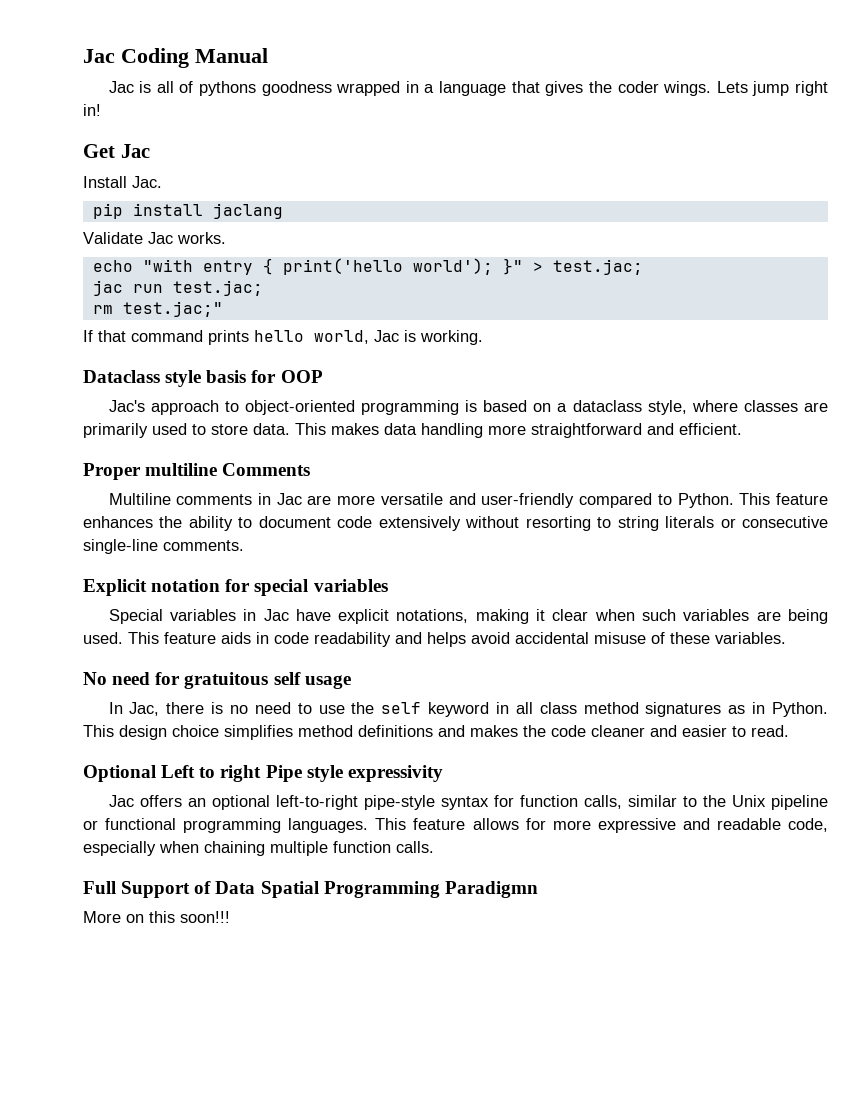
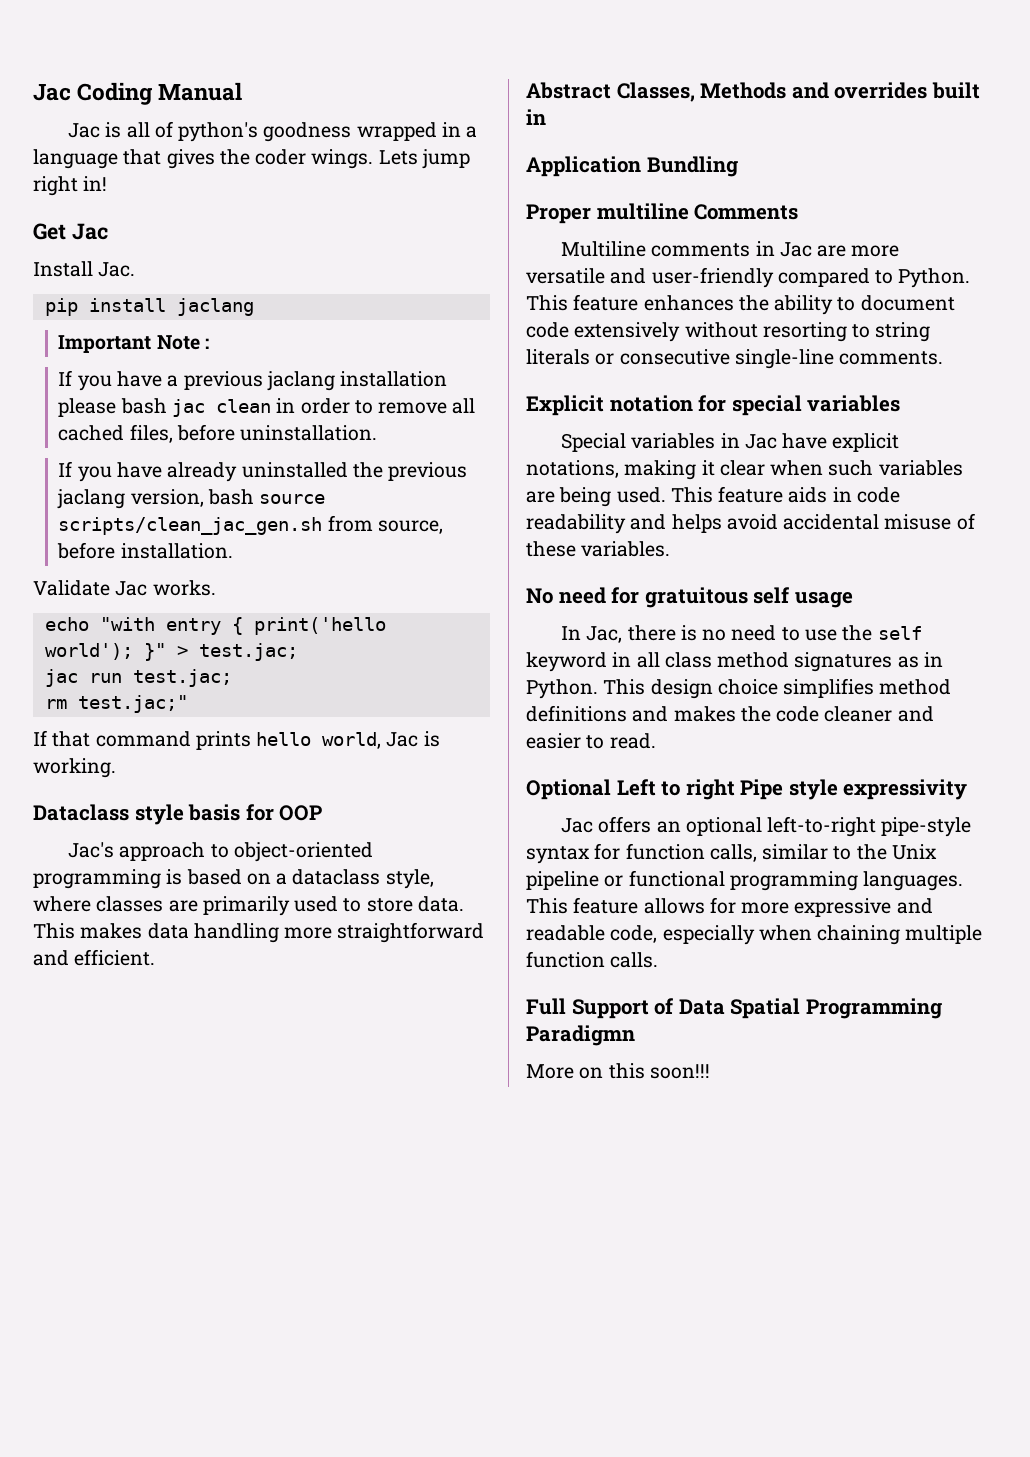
[199,81,257,96] pythons -> [178,122,259,142] python's
(283, 211) none -> [58,335,210,353] [58,370,448,391] [58,398,476,417] [58,424,378,443] [58,461,468,482] [57,489,326,509] [58,515,444,535] [57,542,233,559] // Important Note : // If you have a previous jaclang installation please bash jac clean in order to remove all cached files, before uninstallation. // If you have already uninstalled the previous jaclang version, bash source scripts/clean_jac_gen.sh from source, before installation.
(742, 429) none -> [526,82,980,102] [526,109,546,125] [526,156,738,177] // Abstract Classes, Methods and overrides built in // Application Bundling

